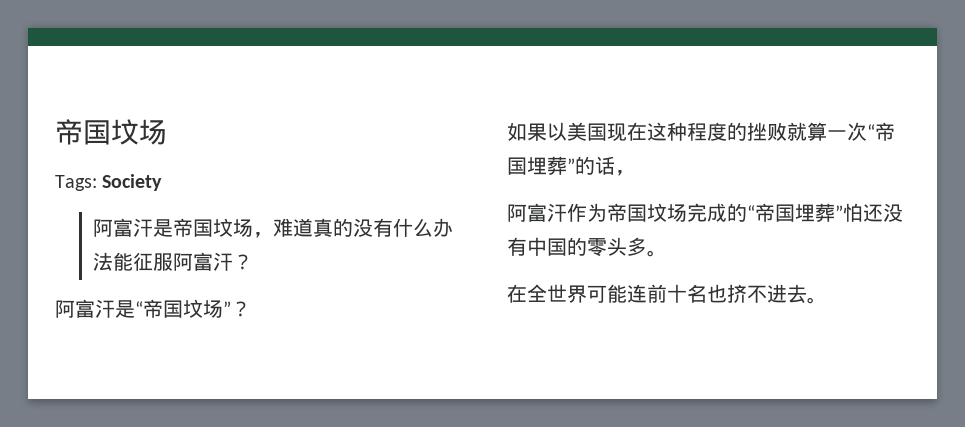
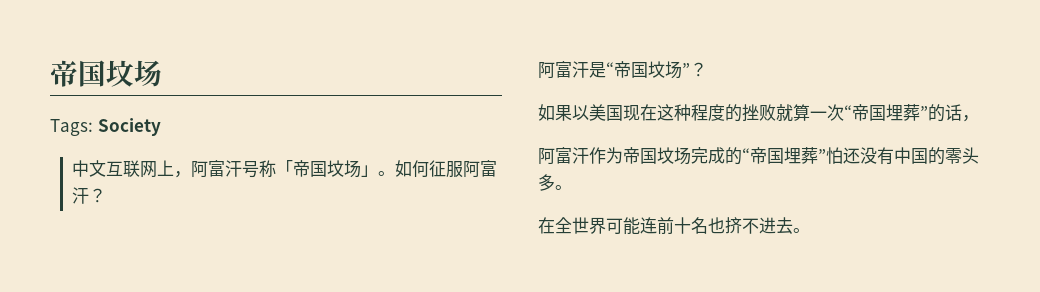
[93,218,454,238] [93,252,134,271] 阿富汗是帝国坟场，难道真的没有什么办法能 -> [72,160,430,178] 中文互联网上，阿富汗号称「帝国坟场」。如何

